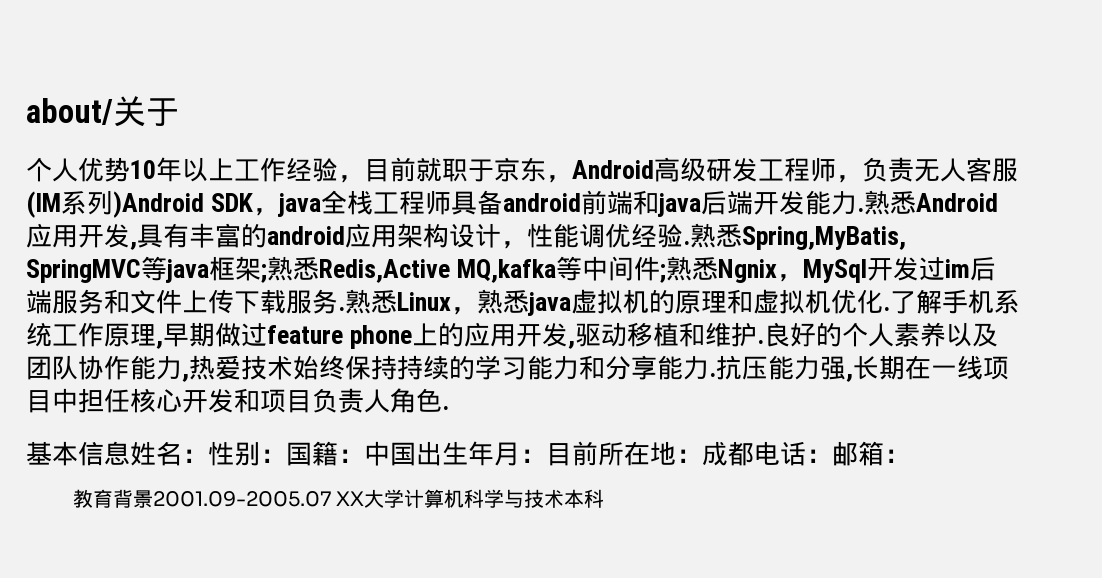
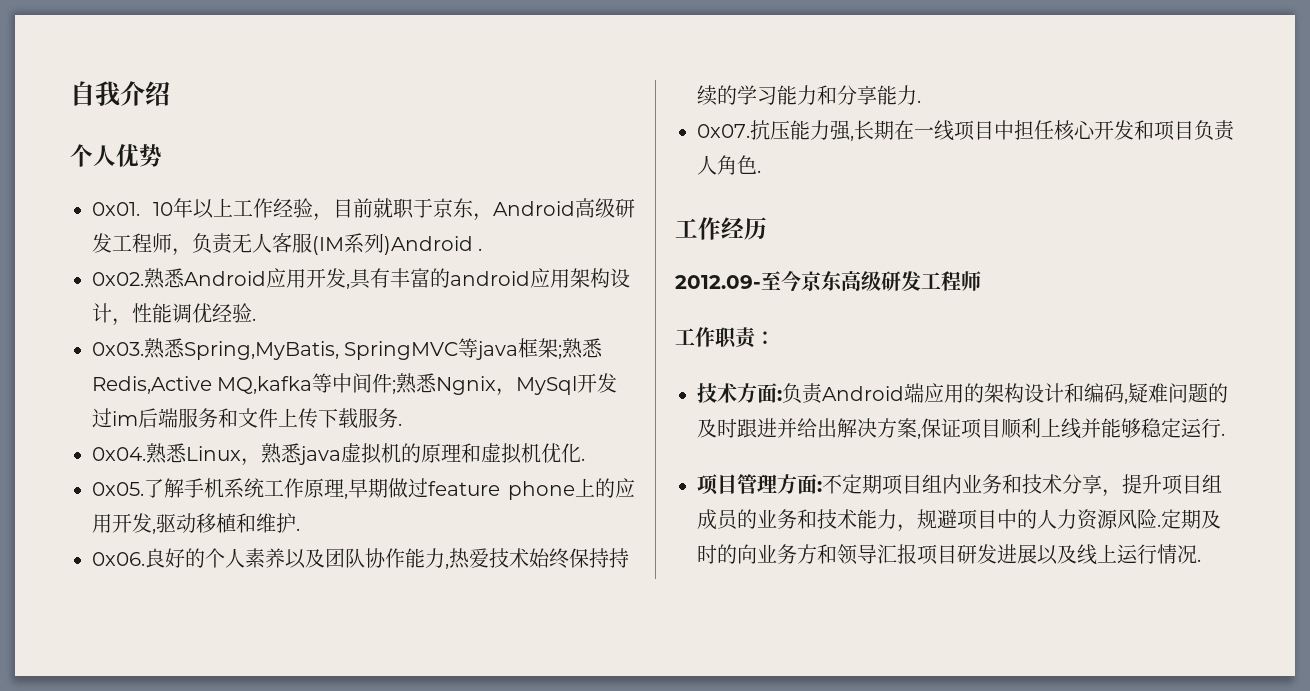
[26,96,179,127] about/关于 -> [70,81,170,106] 自我介绍
(130, 169) none -> [92,202,140,216] // 0x01.
[211,190,865,217] SDK，java全栈工程师具备android前端和java后端开发能力. -> [478,248,483,251] [92,272,144,286] . // 0x02.
(690, 243) none -> [92,342,144,356] // 0x03.
(345, 309) none -> [92,447,146,461] // 0x04.
(890, 309) none -> [92,482,144,496] // 0x05.
(765, 342) none -> [92,552,145,566] // 0x06.
(716, 375) none -> [697,124,750,138] // 0x07.
[26,441,910,466] [72,489,605,508] 基本信息姓名：性别：国籍：中国出生年月：目前所在地：成都电话：邮箱： // 教育背景2001.09-2005.07 XX大学计算机科学与技术本科 -> [675,217,767,240] [675,270,981,292] [675,327,775,349] [697,383,1228,404] [697,418,1225,439] [697,474,1222,497] [697,509,1221,532] [697,544,1201,565] 工作经历 // 2012.09-至今京东高级研发工程师 // 工作职责： // 技术方面:负责Android端应用的架构设计和编码,疑难问题的及时跟进并给出解决方案,保证项目顺利上线并能够稳定运行. // 项目管理方面:不定期项目组内业务和技术分享，提升项目组成员的业务和技术能力，规避项目中的人力资源风险.定期及时的向业务方和领导汇报项目研发进展以及线上运行情况.

